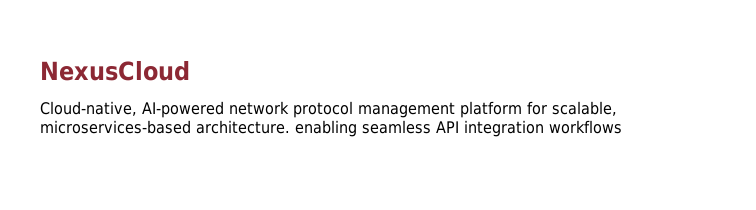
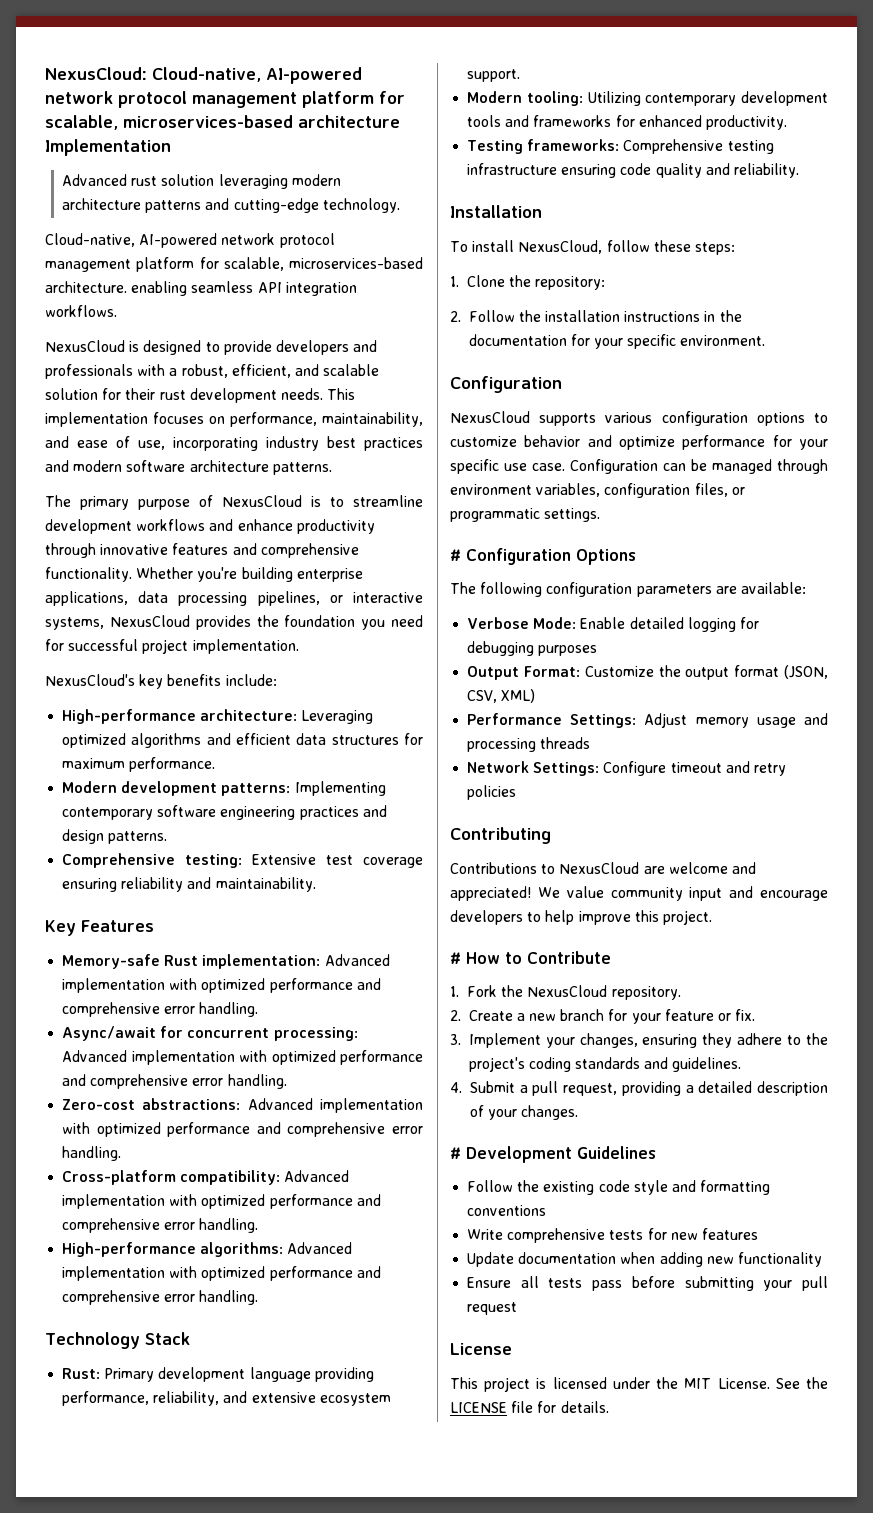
[40,61,190,81] NexusCloud -> [45,67,362,84] [45,91,405,108] [45,115,400,130] [45,139,171,156] [62,174,341,189] [62,198,400,213] NexusCloud: Cloud-native, AI-powered network protocol management platform for scalable, microservices-based architecture Implementation // Advanced rust solution leveraging modern architecture patterns and cutting-edge technology.
[549,120,622,134] workflows -> [45,305,117,317] [45,340,378,355] [45,364,380,379] [45,388,356,403] [45,412,423,427] [45,436,423,451] [45,460,332,475] [45,495,423,510] [45,519,375,534] [45,543,359,558] [45,567,363,582] [45,591,423,606] [45,615,423,630] [45,639,299,654] [45,674,277,689] [62,709,374,724] [62,733,423,748] [62,757,216,772] [62,781,386,796] [62,805,387,820] [62,829,168,844] [62,853,423,868] [62,877,316,892] [45,920,154,936] [62,954,390,969] [62,978,381,993] [62,1002,259,1017] [62,1026,358,1041] [62,1050,423,1065] [62,1074,287,1089] [62,1098,423,1113] [62,1122,423,1137] [62,1146,122,1161] [62,1170,350,1185] [62,1194,381,1209] [62,1218,259,1233] [62,1242,353,1257] [62,1266,381,1281] [62,1290,259,1305] [45,1332,190,1349] [62,1367,374,1382] [62,1391,391,1406] [467,69,521,82] [467,91,828,106] [467,115,787,130] [467,139,774,154] [467,163,799,178] [450,205,542,218] [450,240,735,255] [450,275,606,290] [450,310,742,322] [468,334,766,349] [450,376,562,393] [450,411,828,426] [450,435,828,450] [450,459,828,474] [450,483,745,498] [450,508,601,522] [450,548,636,565] [450,582,806,597] [467,617,759,632] [467,641,598,656] [467,665,828,680] [467,689,536,703] [467,713,828,728] [467,737,591,752] [467,761,786,776] [467,785,517,800] [450,827,551,844] [450,862,756,874] [450,886,828,901] [450,910,712,925] [450,951,611,964] [450,985,681,1000] [450,1009,756,1024] [450,1033,828,1048] [468,1057,742,1072] [450,1081,828,1096] [469,1105,579,1120] [450,1146,656,1163] [467,1180,771,1195] [467,1205,547,1216] [467,1228,758,1243] [467,1252,822,1267] [467,1276,828,1291] [467,1302,518,1315] [450,1343,512,1355] [450,1377,828,1392] [450,1401,609,1413] workflows. // NexusCloud is designed to provide developers and professionals with a robust, efficient, and scalable solution for their rust development needs. This implementation focuses on performance, maintainability, and ease of use, incorporating industry best practices and modern software architecture patterns. // The primary purpose of NexusCloud is to streamline development workflows and enhance productivity through innovative features and comprehensive functionality. Whether you're building enterprise applications, data processing pipelines, or interactive systems, NexusCloud provides the foundation you need for successful project implementation. // NexusCloud's key benefits include: // High-performance architecture: Leveraging optimized algorithms and efficient data structures for maximum performance. // Modern development patterns: Implementing contemporary software engineering practices and design patterns. // Comprehensive testing: Extensive test coverage ensuring reliability and maintainability. // Key Features // Memory-safe Rust implementation: Advanced implementation with optimized performance and comprehensive error handling. // Async/await for concurrent processing: Advanced implementation with optimized performance and comprehensive error handling. // Zero-cost abstractions: Advanced implementation with optimized performance and comprehensive error handling. // Cross-platform compatibility: Advanced implementation with optimized performance and comprehensive error handling. // High-performance algorithms: Advanced implementation with optimized performance and comprehensive error handling. // Technology Stack // Rust: Primary development language providing performance, reliability, and extensive ecosystem support. // Modern tooling: Utilizing contemporary development tools and frameworks for enhanced productivity. // Testing frameworks: Comprehensive testing infrastructure ensuring code quality and reliability. // Installation // To install NexusCloud, follow these steps: // 1. Clone the repository: // 2. Follow the installation instructions in the documentation for your specific environment. // Configuration // NexusCloud supports various configuration options to customize behavior and optimize performance for your specific use case. Configuration can be managed through environment variables, configuration files, or programmatic settings. // # Configuration Options // The following configuration parameters are available: // Verbose Mode: Enable detailed logging for debugging purposes // Output Format: Customize the output format (JSON, CSV, XML) // Performance Settings: Adjust memory usage and processing threads // Network Settings: Configure timeout and retry policies // Contributing // Contributions to NexusCloud are welcome and appreciated! We value community input and encourage developers to help improve this project. // # How to Contribute // 1. Fork the NexusCloud repository. // 2. Create a new branch for your feature or fix. // 3. Implement your changes, ensuring they adhere to the project's coding standards and guidelines. // 4. Submit a pull request, providing a detailed description of your changes. // # Development Guidelines // Follow the existing code style and formatting conventions // Write comprehensive tests for new features // Update documentation when adding new functionality // Ensure all tests pass before submitting your pull request // License // This project is licensed under the MIT License. See the LICENSE file for details.

